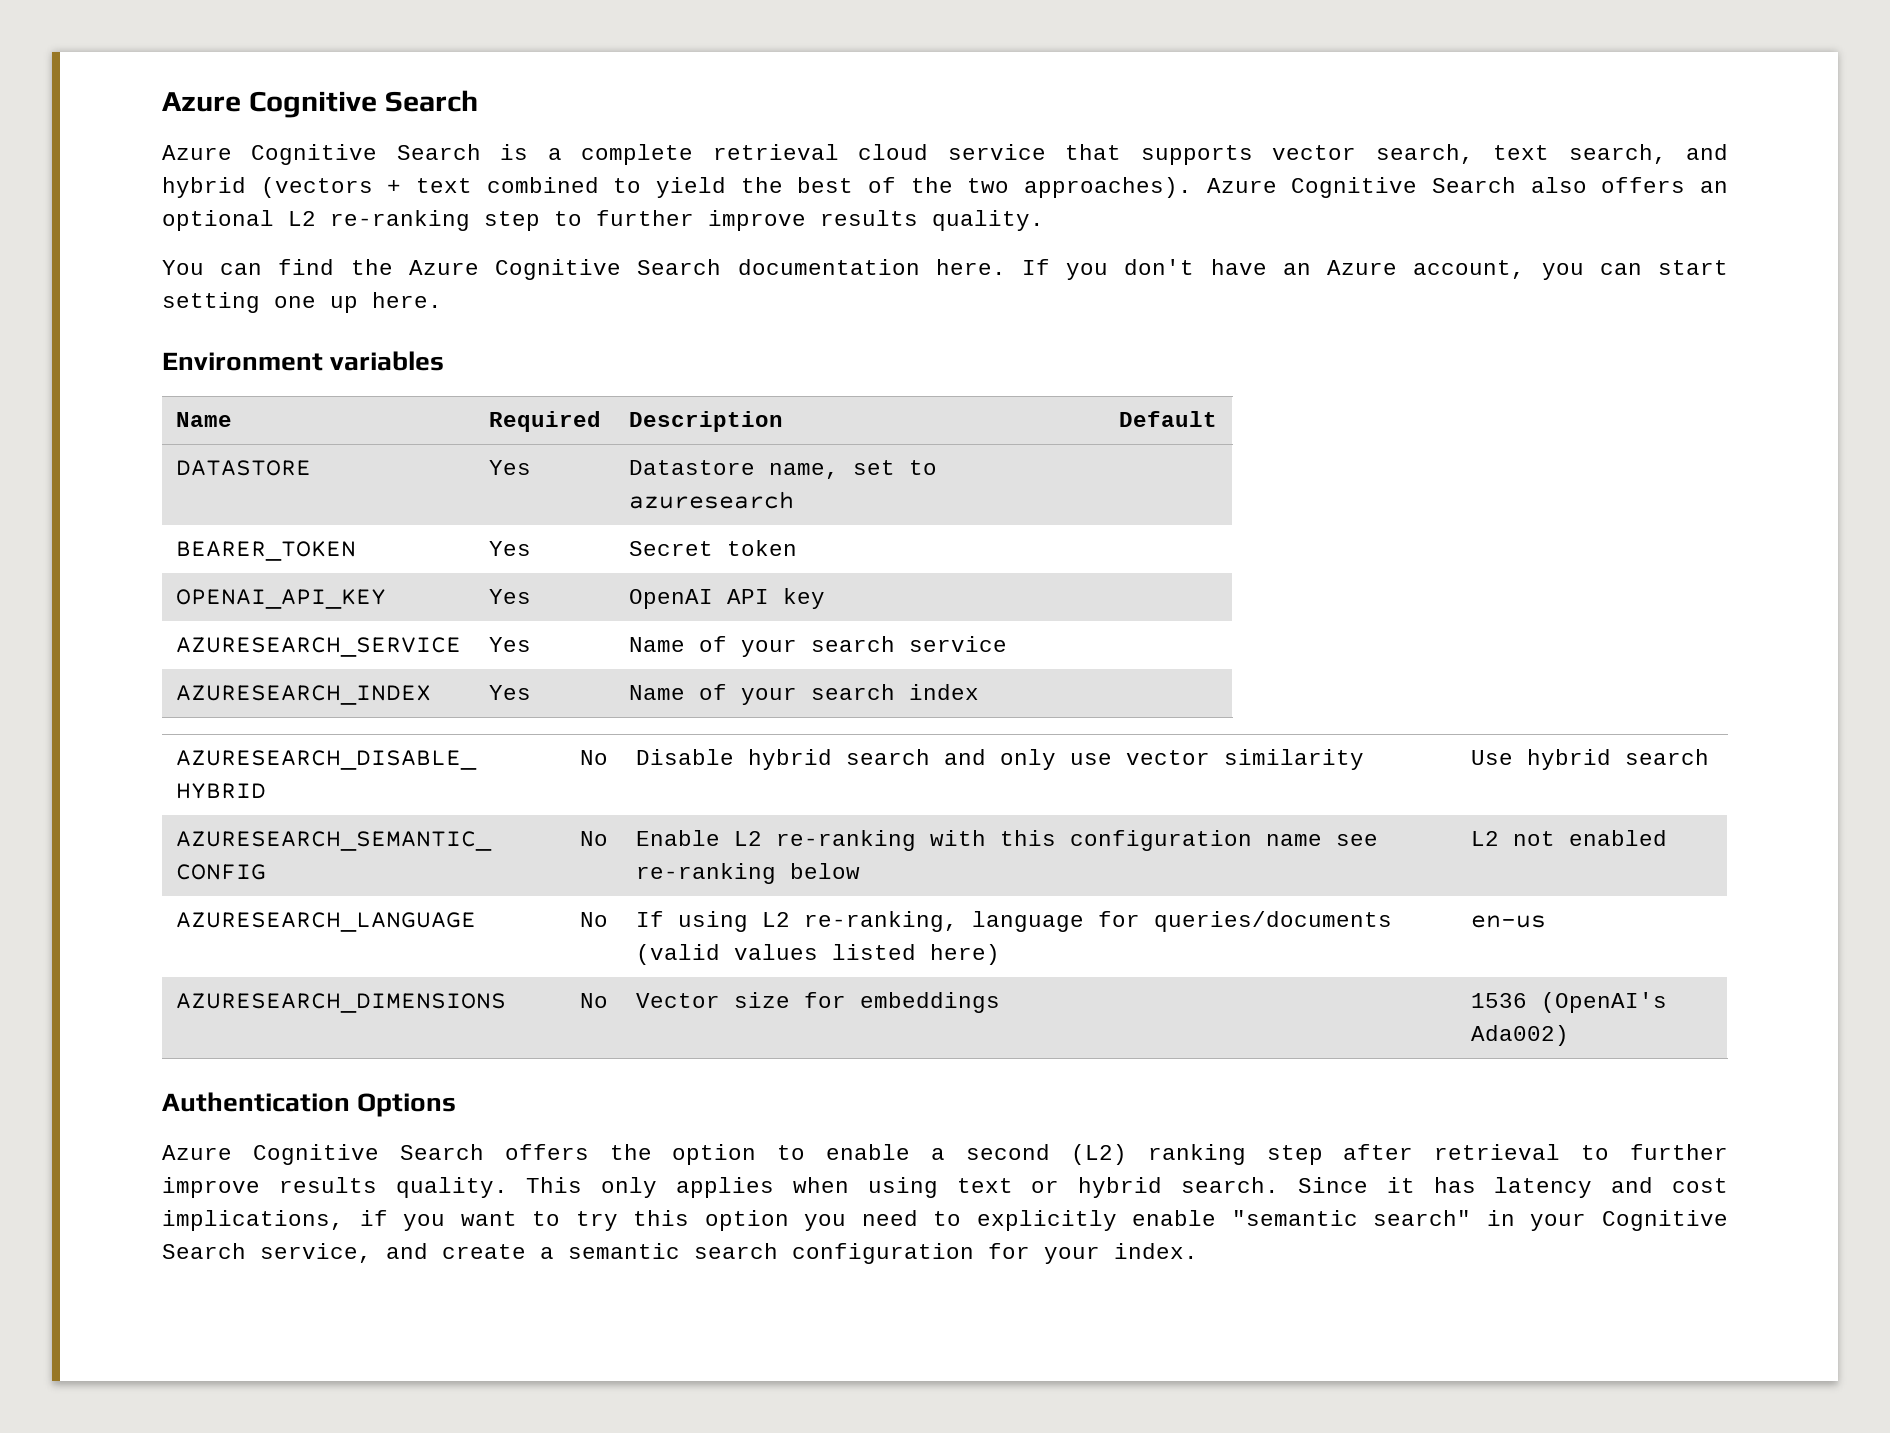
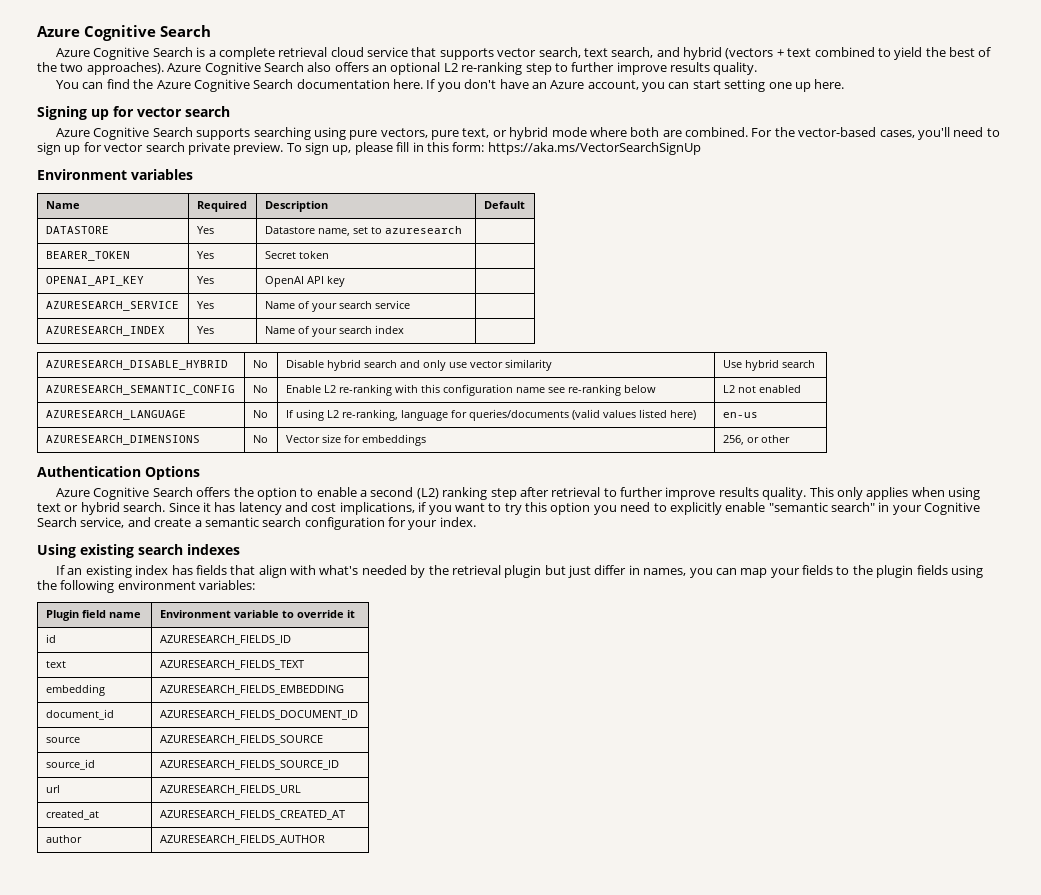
(442, 300) none -> [37,106,230,120] [56,127,1000,140] [37,142,701,155] // Signing up for vector search // Azure Cognitive Search supports searching using pure vectors, pure text, or hybrid mode where both are combined. For the vector-based cases, you'll need to sign up for vector search private preview. To sign up, please fill in this form: https://aka.ms/VectorSearchSignUp
[1470,992,1667,1013] [1470,1025,1569,1046] 1536 (OpenAI's Ada002) -> [722,435,790,445] 256, or other
(1198, 1251) none -> [37,544,240,558] [56,565,983,578] [37,580,256,593] [45,610,141,621] [159,610,355,618] [45,634,56,643] [159,635,291,645] [45,661,66,668] [159,660,304,670] [45,684,105,696] [159,685,344,695] [45,709,114,720] [159,710,358,720] [45,737,80,743] [159,735,323,745] [45,759,95,770] [159,760,339,770] [45,785,60,793] [159,785,301,795] [45,810,99,820] [159,810,345,820] [45,835,82,843] [159,835,325,845] // Using existing search indexes // If an existing index has fields that align with what's needed by the retrieval plugin but just differ in names, you can map your fields to the plugin fields using the following environment variables: // Plugin field name | Environment variable to override it // id | AZURESEARCH_FIELDS_ID // text | AZURESEARCH_FIELDS_TEXT // embedding | AZURESEARCH_FIELDS_EMBEDDING // document_id | AZURESEARCH_FIELDS_DOCUMENT_ID // source | AZURESEARCH_FIELDS_SOURCE // source_id | AZURESEARCH_FIELDS_SOURCE_ID // url | AZURESEARCH_FIELDS_URL // created_at | AZURESEARCH_FIELDS_CREATED_AT // author | AZURESEARCH_FIELDS_AUTHOR

